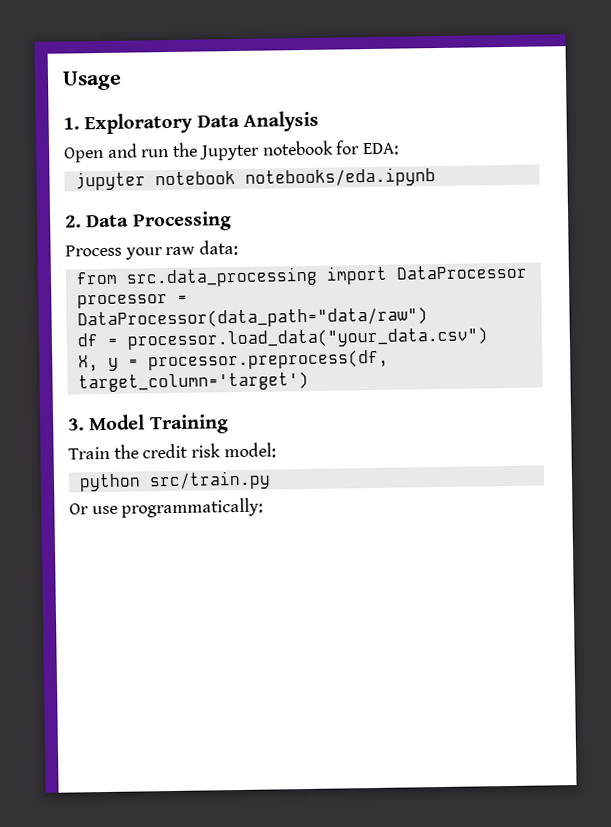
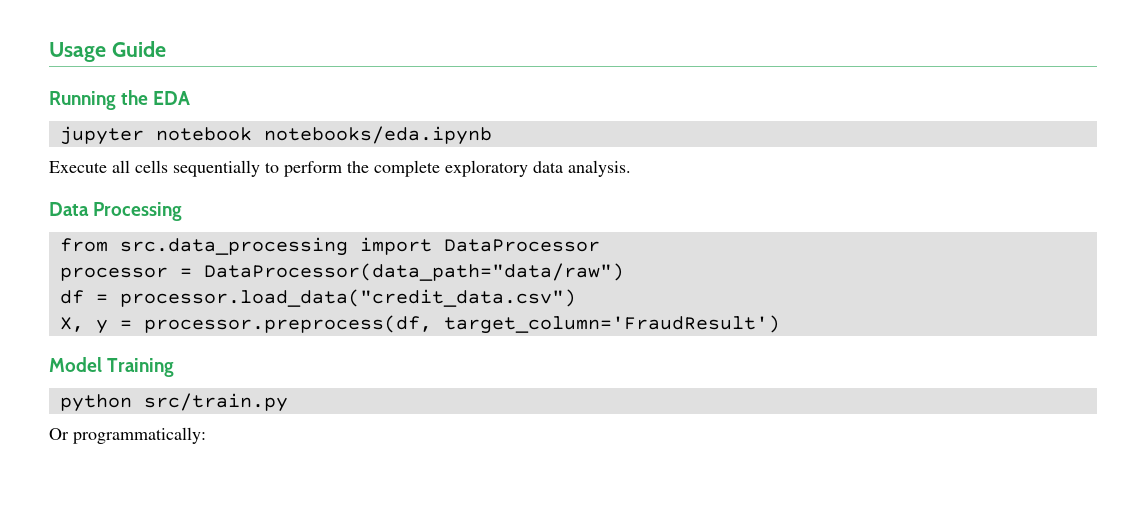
[63,110,319,135] [64,140,400,163] [74,167,436,191] [65,211,232,232] [65,239,239,260] // 1. Exploratory Data Analysis // Open and run the Jupyter notebook for EDA: // jupyter notebook notebooks/eda.ipynb // 2. Data Processing // Process your raw data: -> [111,41,166,57] [49,90,191,110] [59,126,492,145] [49,160,631,177] [49,202,183,221] Guide // Running the EDA // jupyter notebook notebooks/eda.ipynb // Execute all cells sequentially to perform the complete exploratory data analysis. // Data Processing
[126,327,488,350] processor.load_data("your_data.csv") -> [119,289,576,307] processor.load_data("credit_data.csv")
[77,371,309,393] [68,418,85,431] target_column='target') // 3. -> [443,315,780,334] target_column='FraudResult') //
[68,442,276,460] // Train the credit risk model: -> (175, 367) none
[91,505,118,515] use -> (69, 434) none

